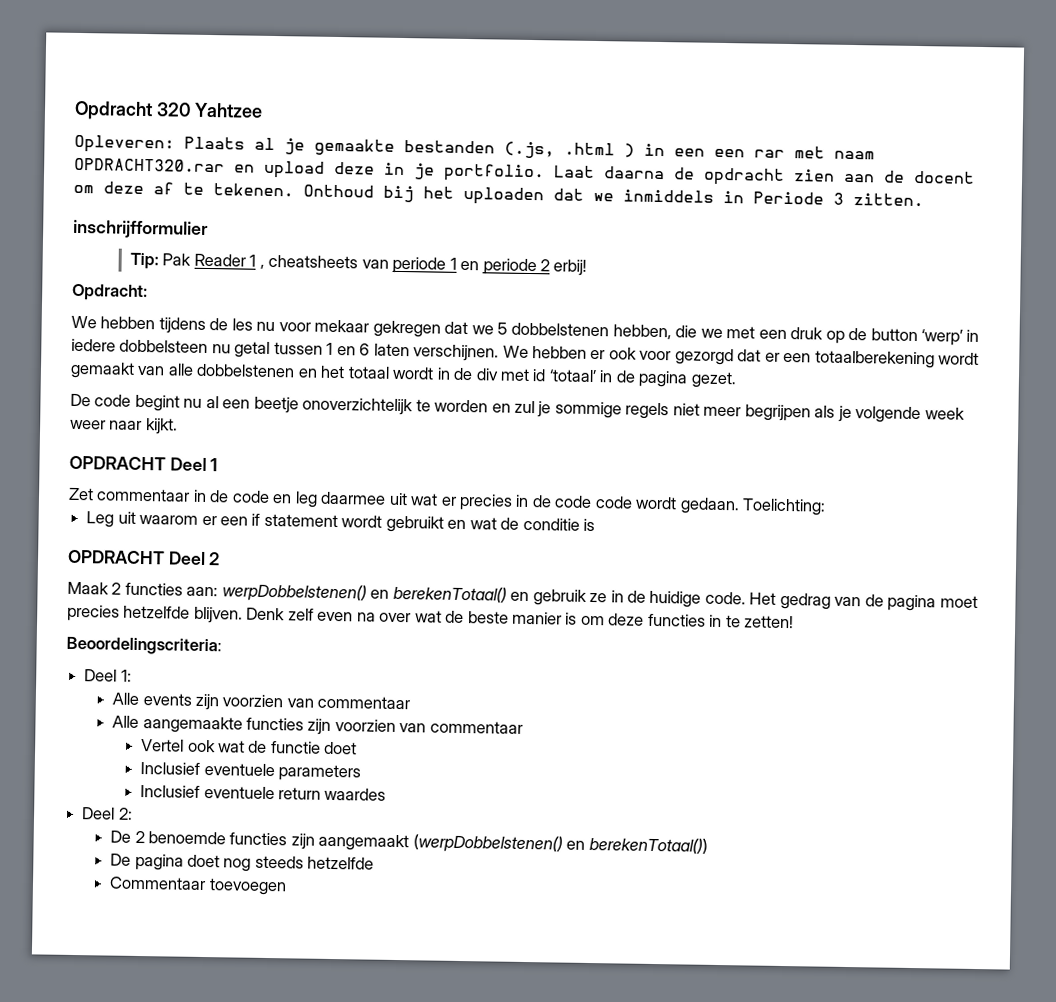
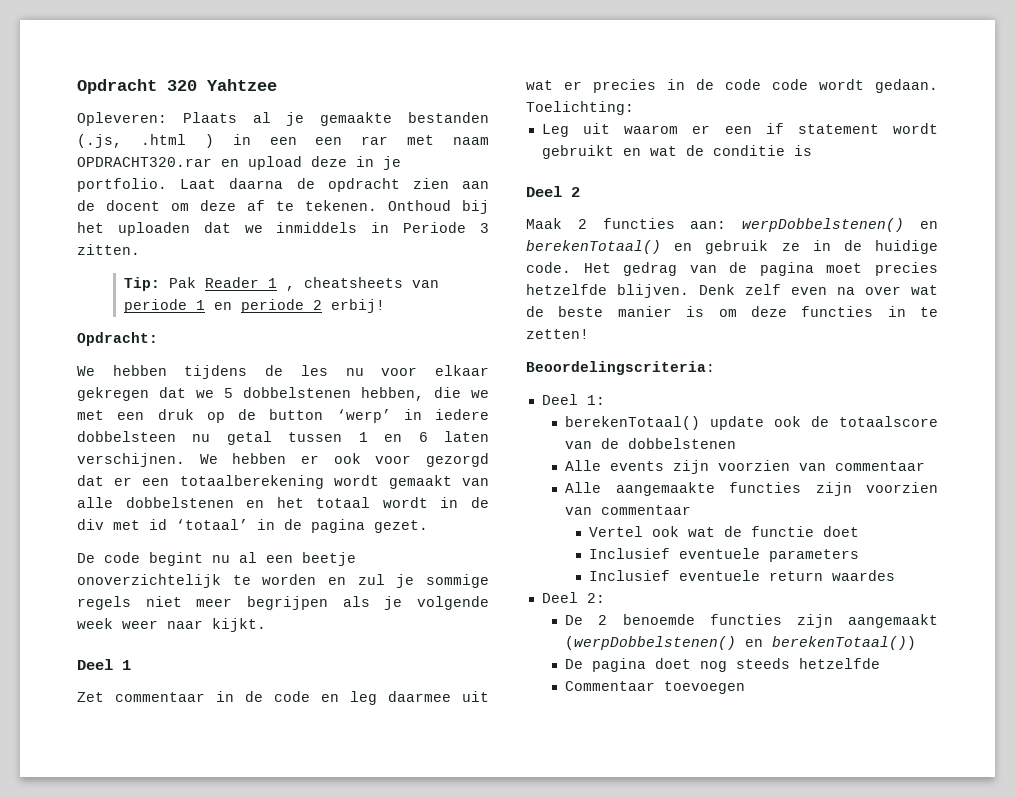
[73,219,208,239] // inschrijfformulier -> (140, 249) none
[314,319,370,333] mekaar -> [435,365,490,376] elkaar
[69,455,166,471] OPDRACHT -> (266, 625) none
[67,549,165,565] OPDRACHT -> (812, 150) none
(132, 675) none -> [565,416,938,430] [565,438,737,449] // berekenTotaal() update ook de totaalscore van de dobbelstenen

